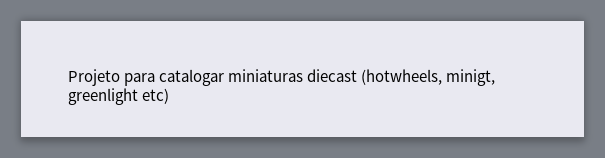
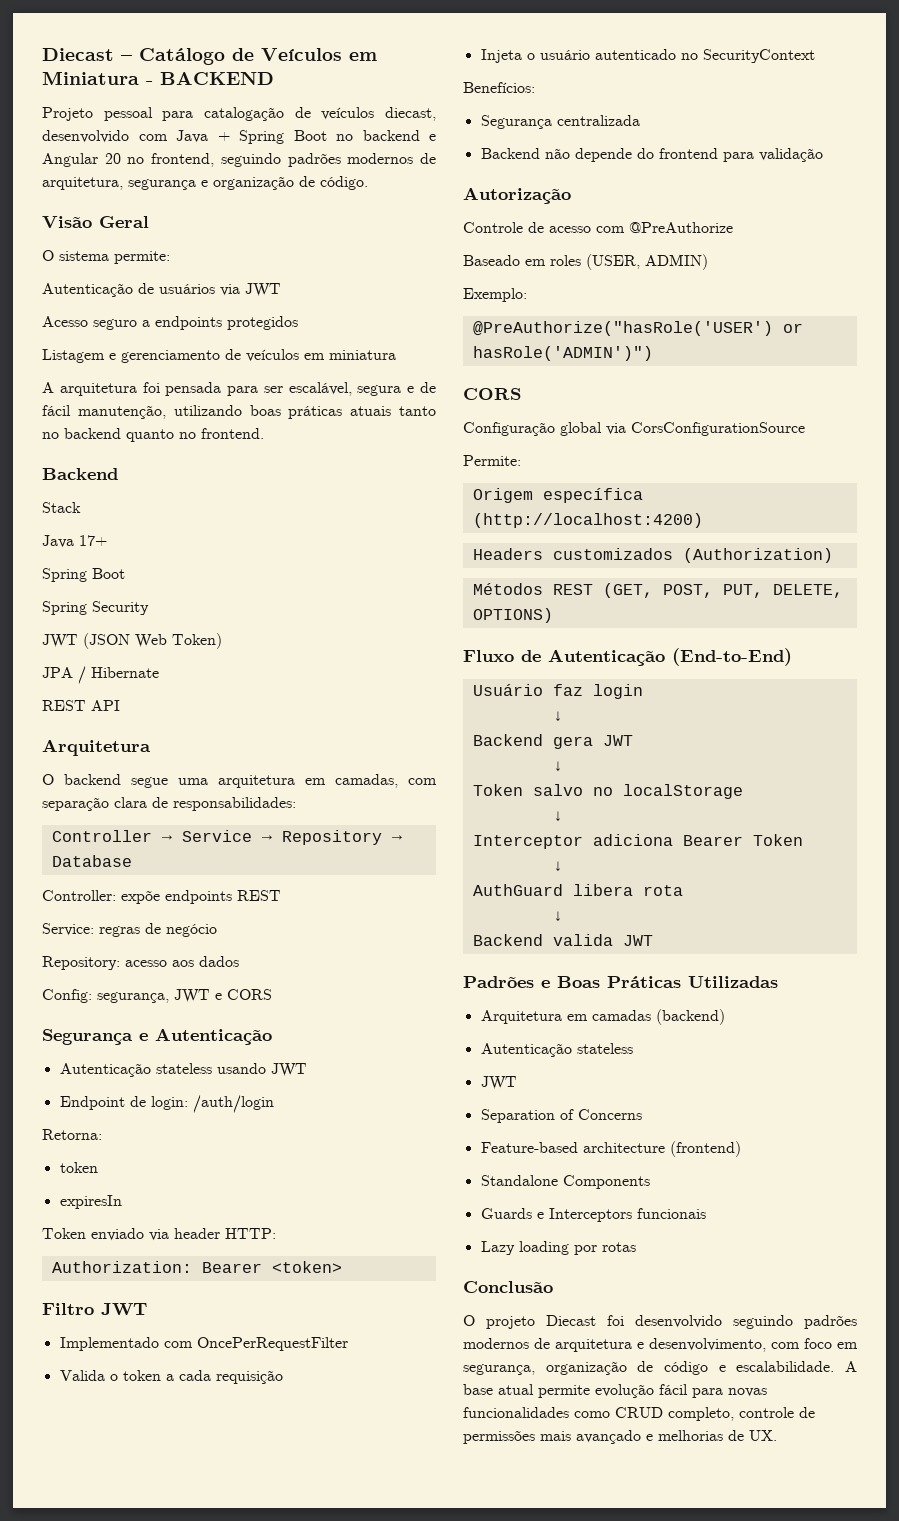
[68,69,496,86] [68,88,170,105] Projeto para catalogar miniaturas diecast (hotwheels, minigt, greenlight etc) -> [42,48,377,65] [42,71,274,85] [42,107,436,121] [42,130,436,144] [42,153,436,167] [42,176,368,190] [42,216,149,228] [42,250,170,264] [42,283,281,297] [42,316,298,330] [42,349,396,363] [42,382,436,396] [42,405,436,419] [42,428,264,442] [42,468,118,480] [42,502,81,513] [42,535,107,548] [42,568,125,582] [42,601,149,615] [42,633,222,649] [42,666,159,684] [42,700,120,711] [42,739,151,756] [42,774,437,788] [42,797,296,811] [51,830,402,845] [51,855,132,867] [42,890,281,904] [42,923,217,937] [42,956,239,970] [42,989,272,1003] [42,1028,272,1045] [59,1063,307,1077] [59,1095,274,1113] [42,1129,102,1140] [59,1162,98,1173] [59,1195,122,1209] [42,1228,276,1241] [51,1261,342,1273] [42,1303,147,1316] [59,1337,348,1351] [59,1370,283,1384] [480,49,815,63] [463,82,535,93] [480,115,640,129] [480,148,823,162] [463,187,571,204] [463,222,733,233] [463,254,708,270] [463,288,527,302] [472,321,803,336] [472,346,653,361] [463,388,521,400] [463,422,805,436] [463,455,521,466] [472,488,643,503] [472,513,703,528] [472,548,833,563] [472,583,843,598] [472,608,553,623] [463,648,792,666] [472,684,643,699] [552,711,563,721] [472,734,633,749] [552,761,563,771] [472,784,743,799] [552,811,563,821] [472,834,803,849] [552,861,563,871] [472,884,683,896] [552,911,563,921] [472,934,653,946] [463,976,778,988] [480,1009,725,1025] [480,1043,633,1057] [480,1076,517,1090] [480,1109,642,1123] [480,1141,741,1157] [480,1175,650,1189] [480,1208,706,1222] [480,1241,636,1255] [463,1281,553,1293] [463,1315,857,1329] [463,1338,858,1352] [463,1361,857,1375] [463,1384,767,1398] [463,1407,815,1421] [463,1430,777,1444] Diecast – Catálogo de Veículos em Miniatura - BACKEND // Projeto pessoal para catalogação de veículos diecast, desenvolvido com Java + Spring Boot no backend e Angular 20 no frontend, seguindo padrões modernos de arquitetura, segurança e organização de código. // Visão Geral // O sistema permite: // Autenticação de usuários via JWT // Acesso seguro a endpoints protegidos // Listagem e gerenciamento de veículos em miniatura // A arquitetura foi pensada para ser escalável, segura e de fácil manutenção, utilizando boas práticas atuais tanto no backend quanto no frontend. // Backend // Stack // Java 17+ // Spring Boot // Spring Security // JWT (JSON Web Token) // JPA / Hibernate // REST API // Arquitetura // O backend segue uma arquitetura em camadas, com separação clara de responsabilidades: // Controller → Service → Repository → Database // Controller: expõe endpoints REST // Service: regras de negócio // Repository: acesso aos dados // Config: segurança, JWT e CORS // Segurança e Autenticação // Autenticação stateless usando JWT // Endpoint de login: /auth/login // Retorna: // token // expiresIn // Token enviado via header HTTP: // Authorization: Bearer <token> // Filtro JWT // Implementado com OncePerRequestFilter // Valida o token a cada requisição // Injeta o usuário autenticado no SecurityContext // Benefícios: // Segurança centralizada // Backend não depende do frontend para validação // Autorização // Controle de acesso com @PreAuthorize // Baseado em roles (USER, ADMIN) // Exemplo: // @PreAuthorize("hasRole('USER') or hasRole('ADMIN')") // CORS // Configuração global via CorsConfigurationSource // Permite: // Origem específica (http://localhost:4200) // Headers customizados (Authorization) // Métodos REST (GET, POST, PUT, DELETE, OPTIONS) // Fluxo de Autenticação (End-to-End) // Usuário faz login // ↓ // Backend gera JWT // ↓ // Token salvo no localStorage // ↓ // Interceptor adiciona Bearer Token // ↓ // AuthGuard libera rota // ↓ // Backend valida JWT // Padrões e Boas Práticas Utilizadas // Arquitetura em camadas (backend) // Autenticação stateless // JWT // Separation of Concerns // Feature-based architecture (frontend) // Standalone Components // Guards e Interceptors funcionais // Lazy loading por rotas // Conclusão // O projeto Diecast foi desenvolvido seguindo padrões modernos de arquitetura e desenvolvimento, com foco em segurança, organização de código e escalabilidade. A base atual permite evolução fácil para novas funcionalidades como CRUD completo, controle de permissões mais avançado e melhorias de UX.

